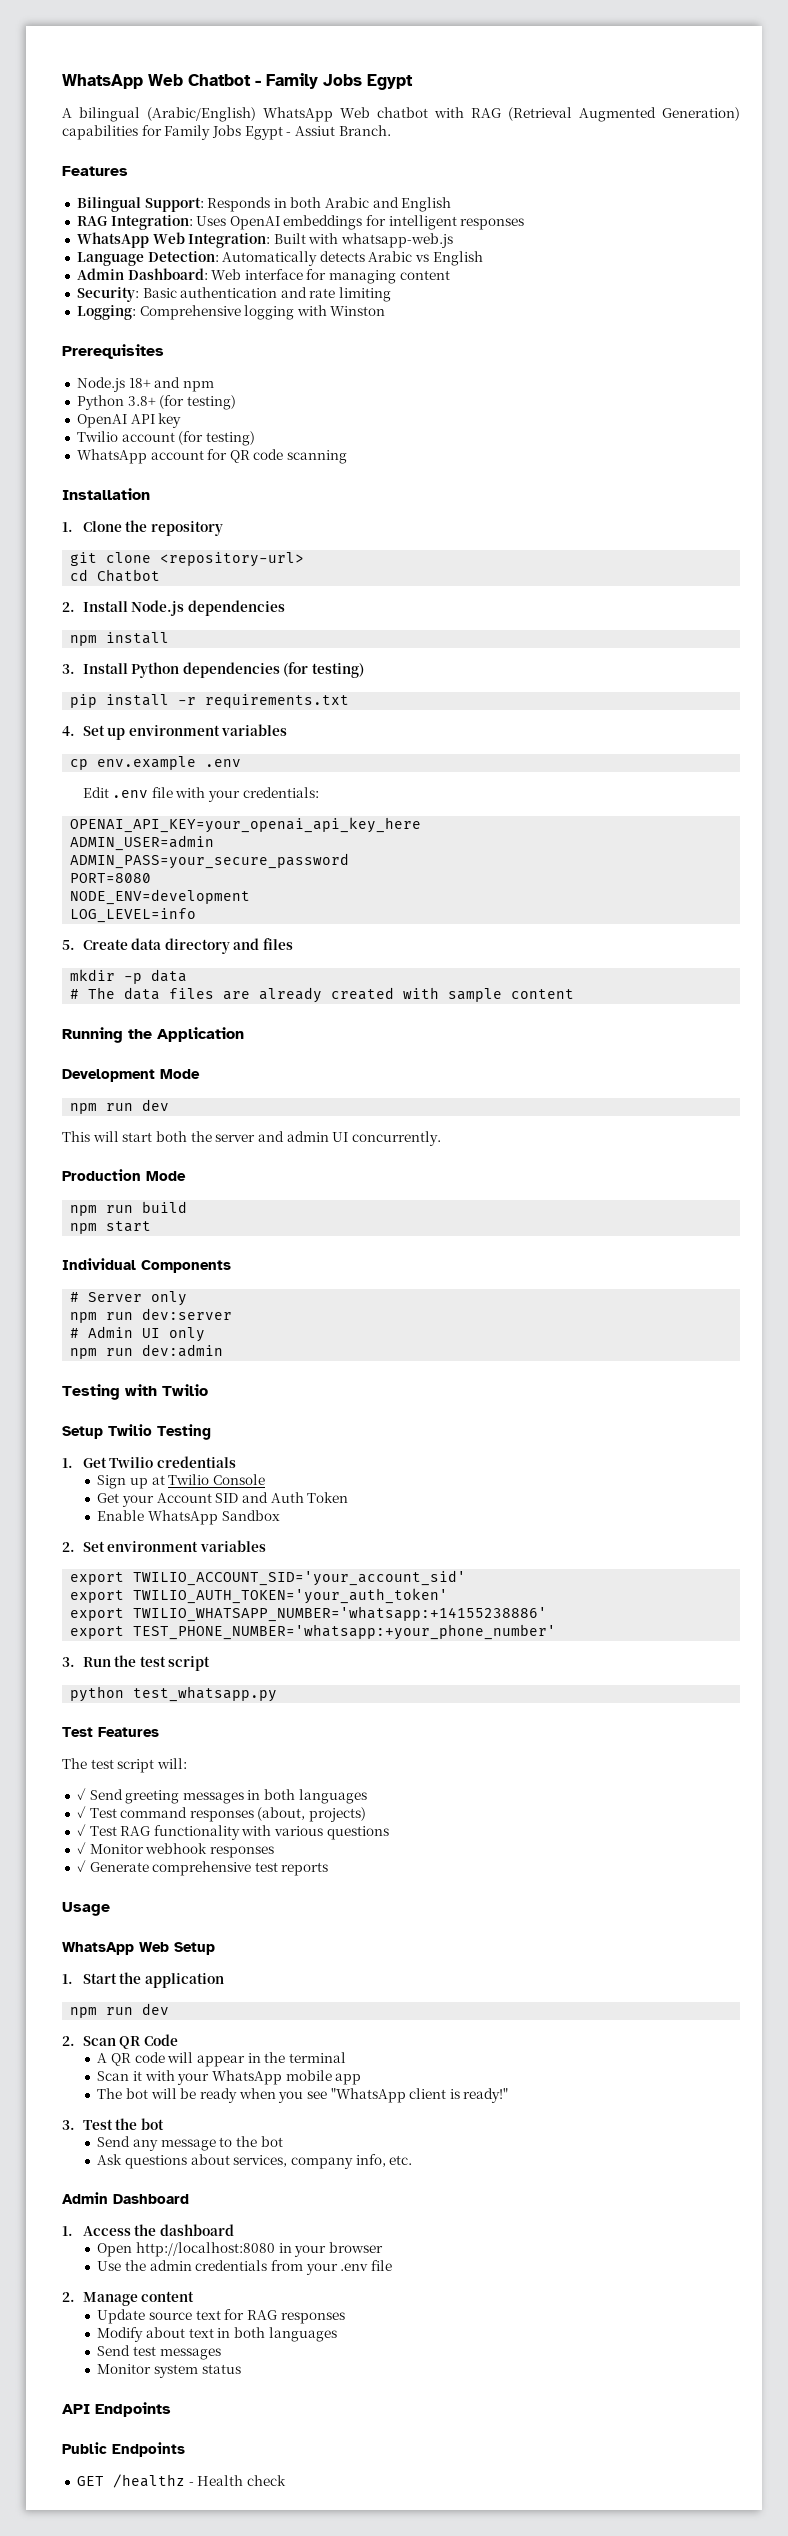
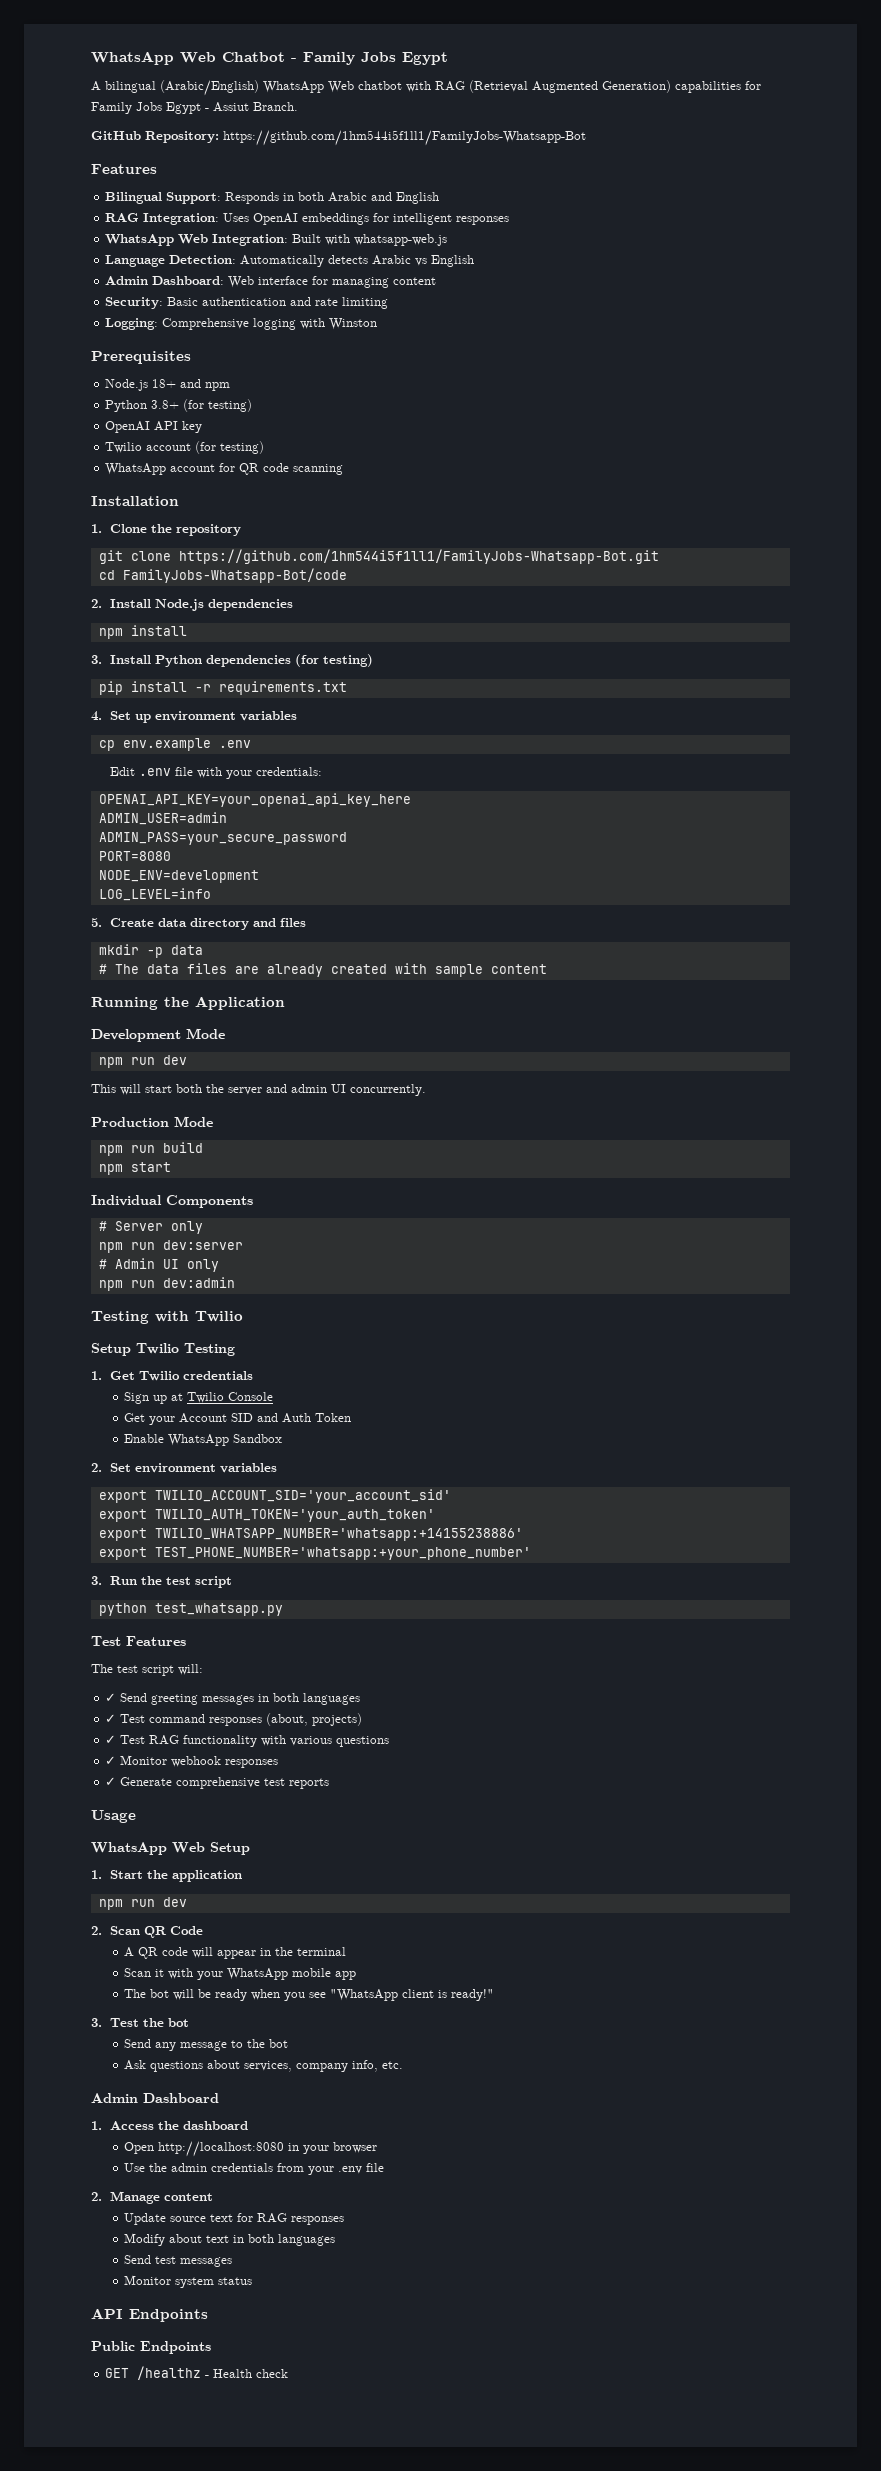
(391, 130) none -> [91,130,586,146] // GitHub Repository: https://github.com/1hm544i5f1ll1/FamilyJobs-Whatsapp-Bot
[160,552,305,567] <repository-url> -> [178,549,659,564] https://github.com/1hm544i5f1ll1/FamilyJobs-Whatsapp-Bot.git
[97,569,161,582] Chatbot -> [122,568,347,583] FamilyJobs-Whatsapp-Bot/code

